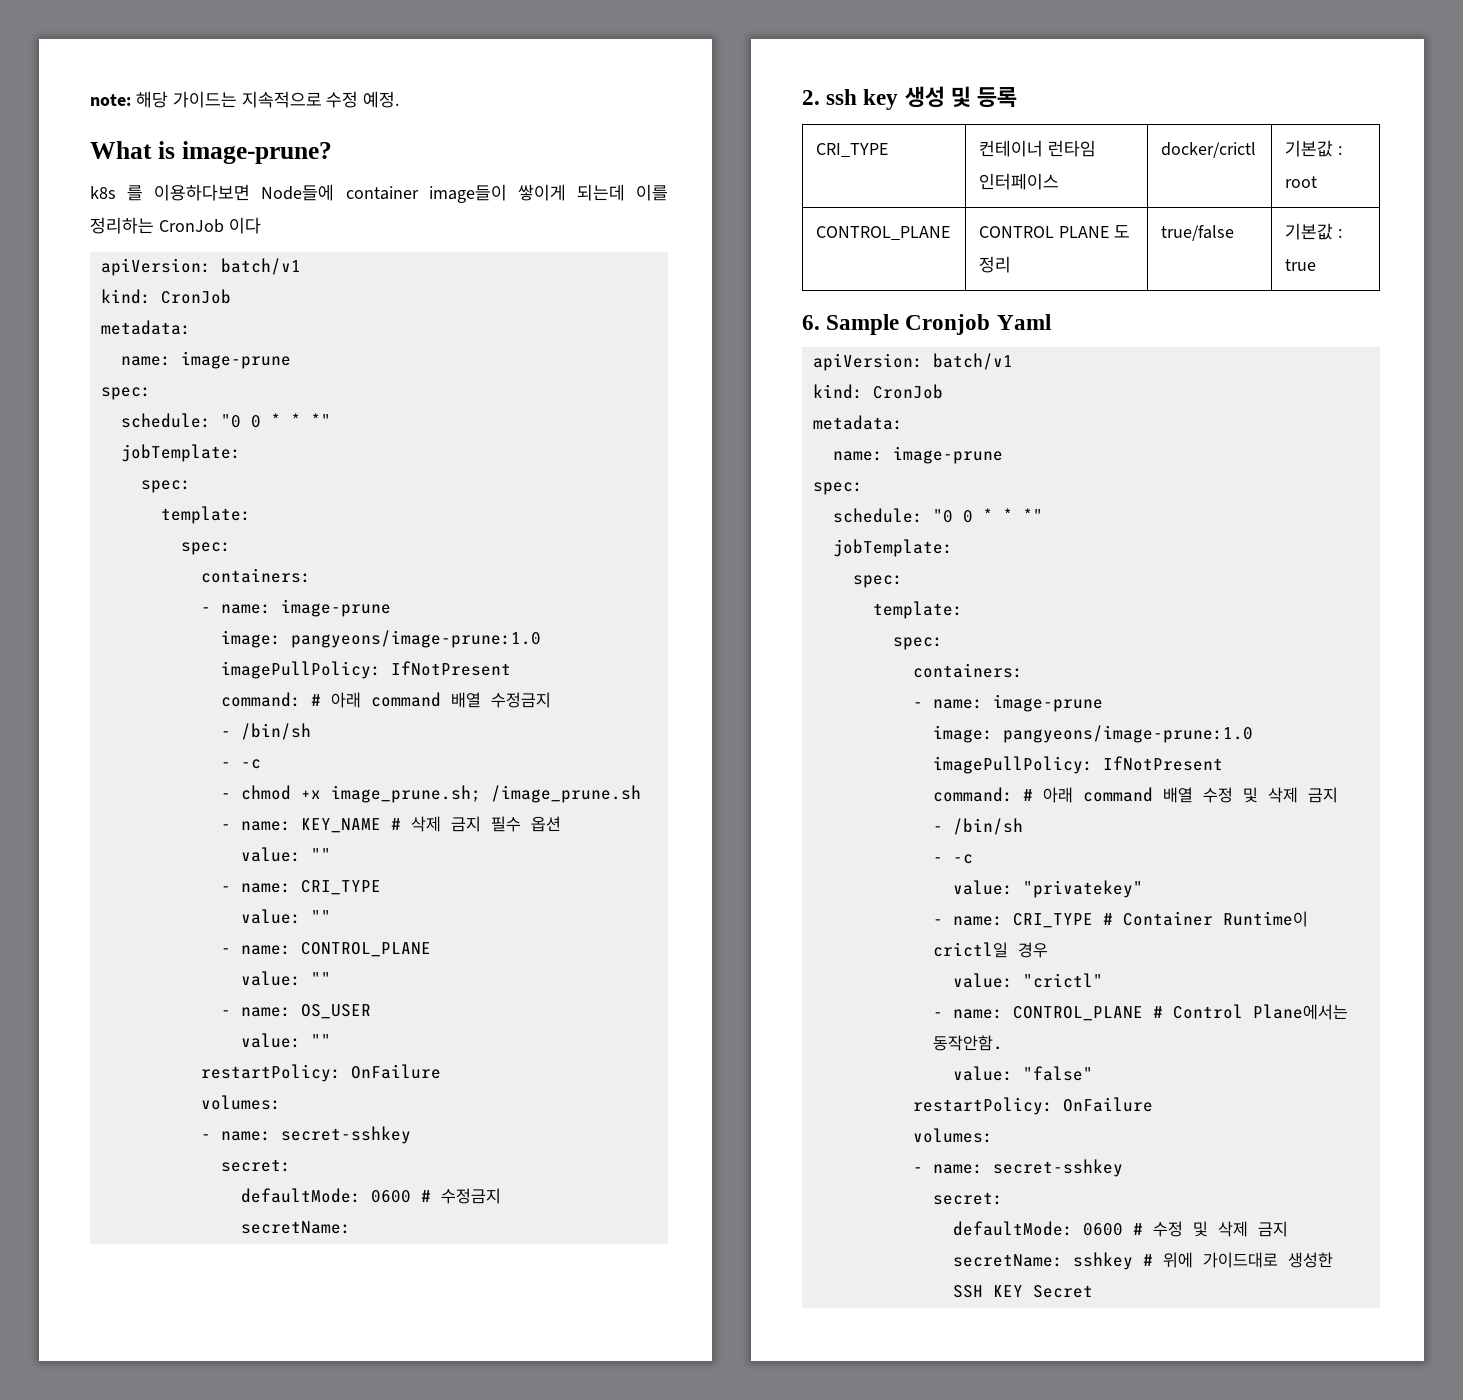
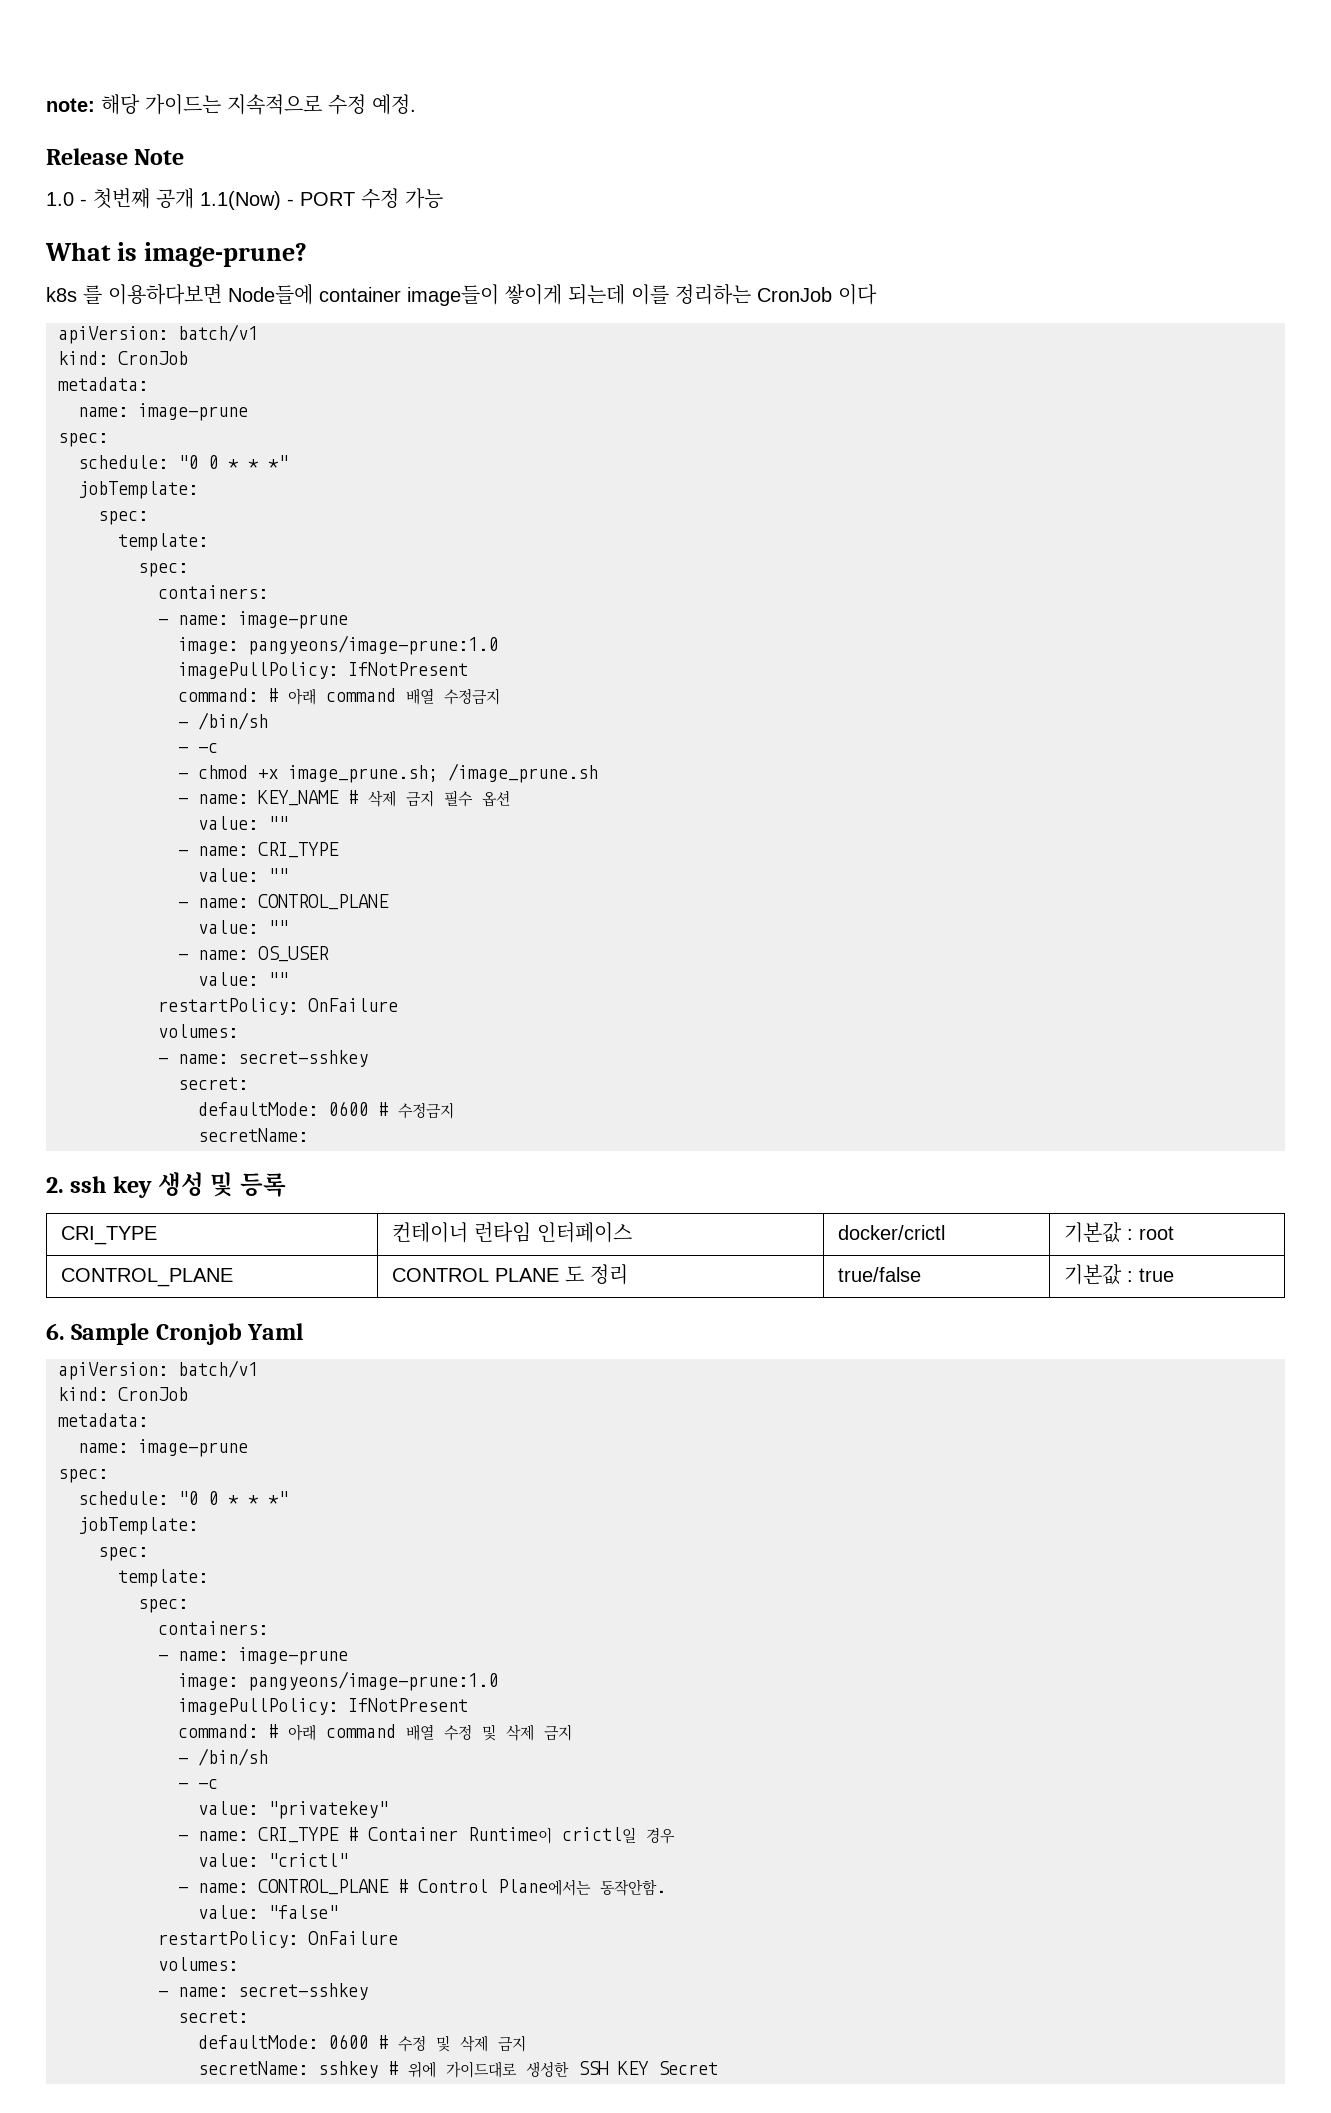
(400, 99) none -> [46,148,185,165] [46,188,443,210] // Release Note // 1.0 - 첫번째 공개 1.1(Now) - PORT 수정 가능

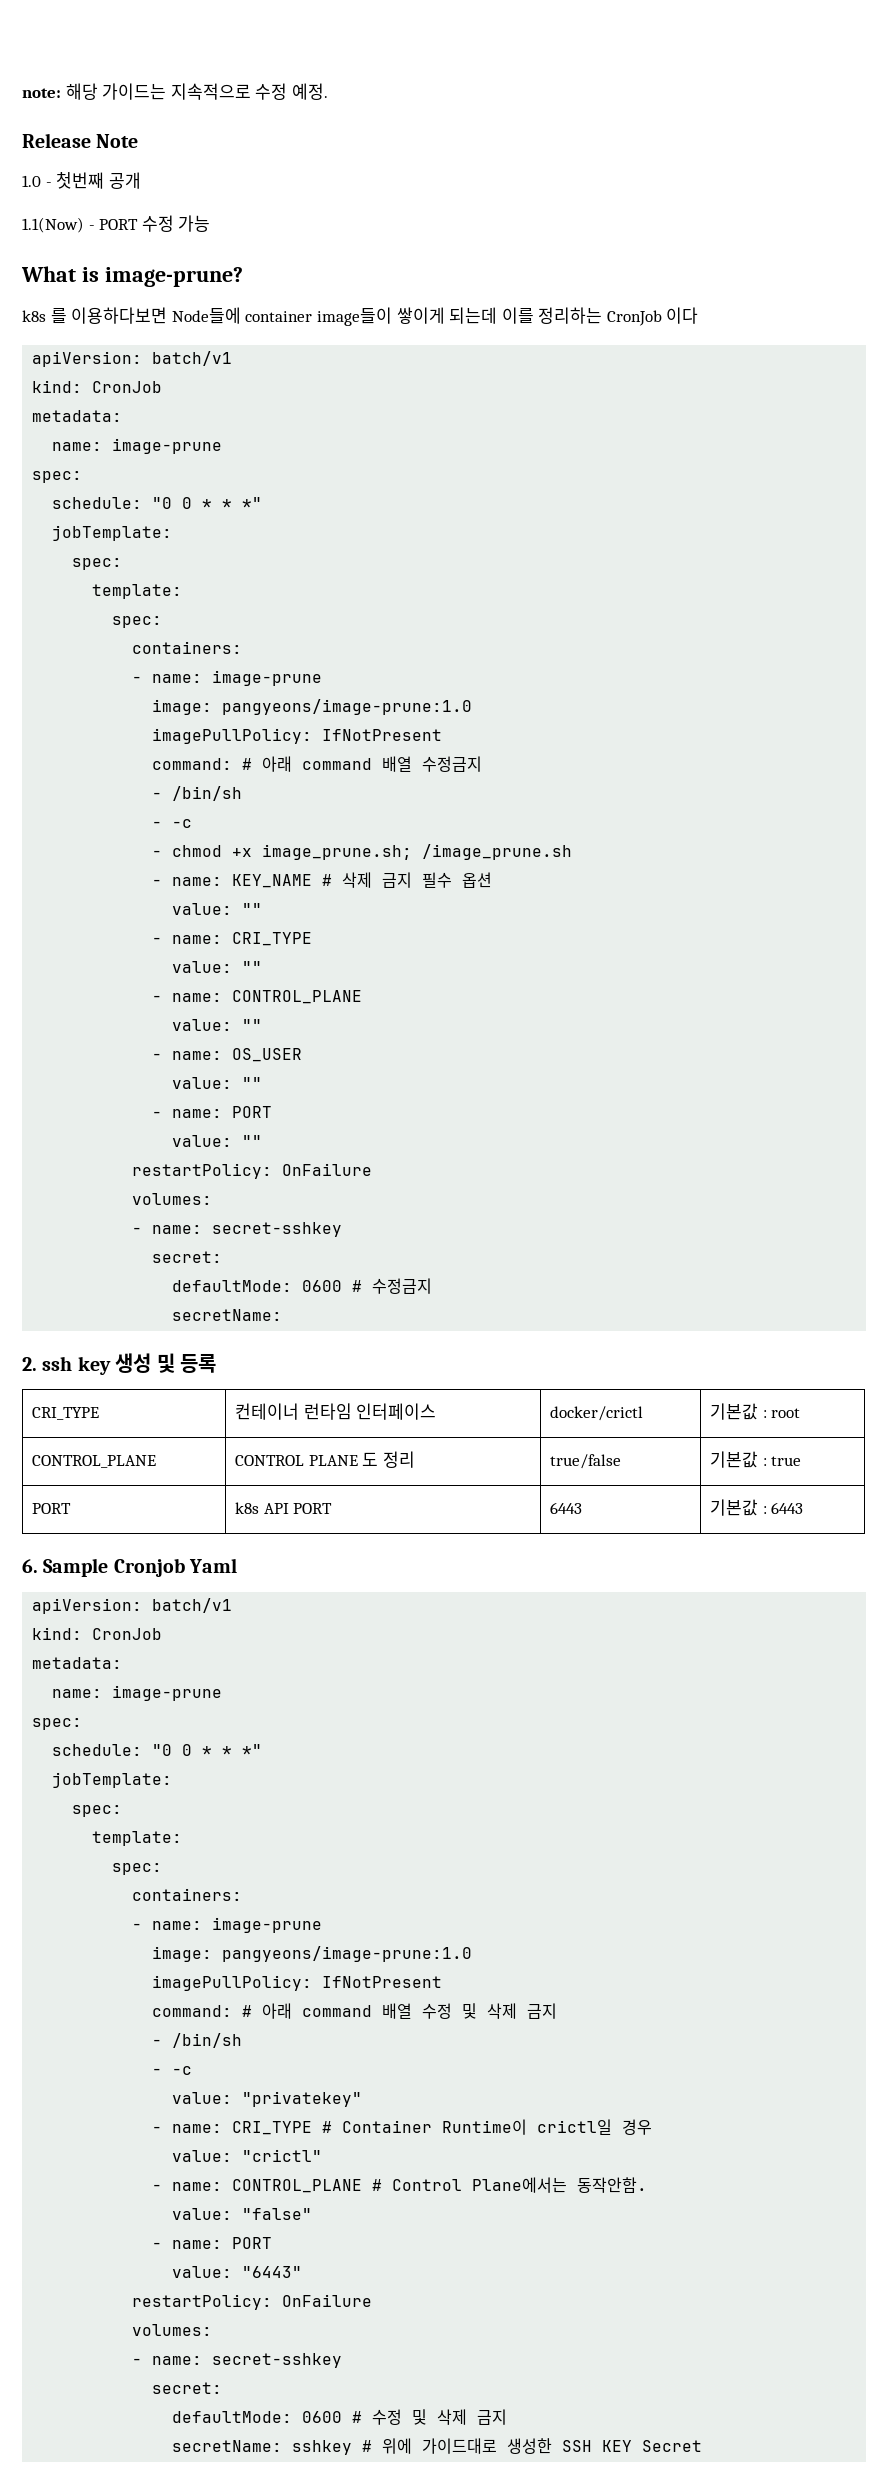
(194, 198) none -> (141, 180) //
(288, 979) none -> [152,1106,273,1118] [172,1135,263,1147] // - name: PORT // value: ""
(1175, 1275) none -> [32,1503,72,1514] [235,1502,333,1514] [550,1502,583,1514] [710,1499,804,1516] // PORT | k8s API PORT | 6443 | 기본값 : 6443
(338, 1912) none -> [152,2237,273,2249] [172,2266,303,2278] // - name: PORT // value: "6443"

